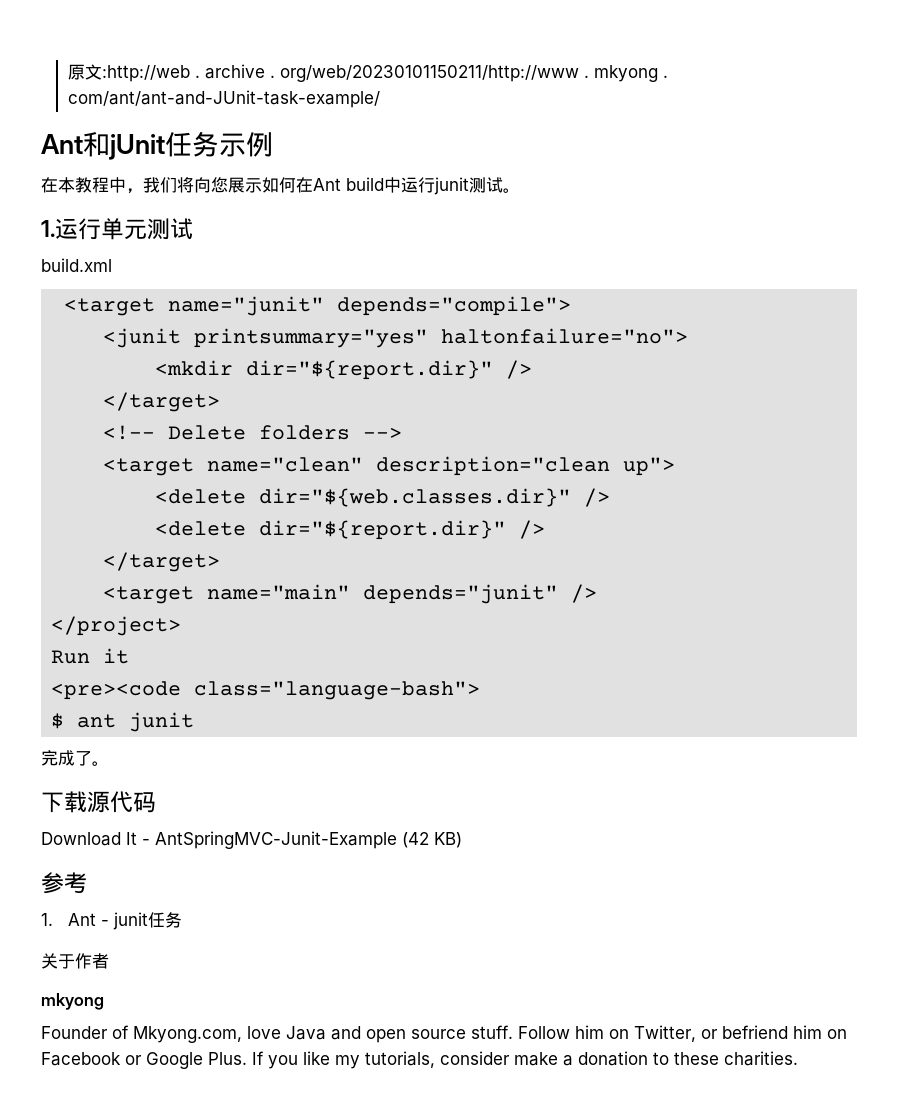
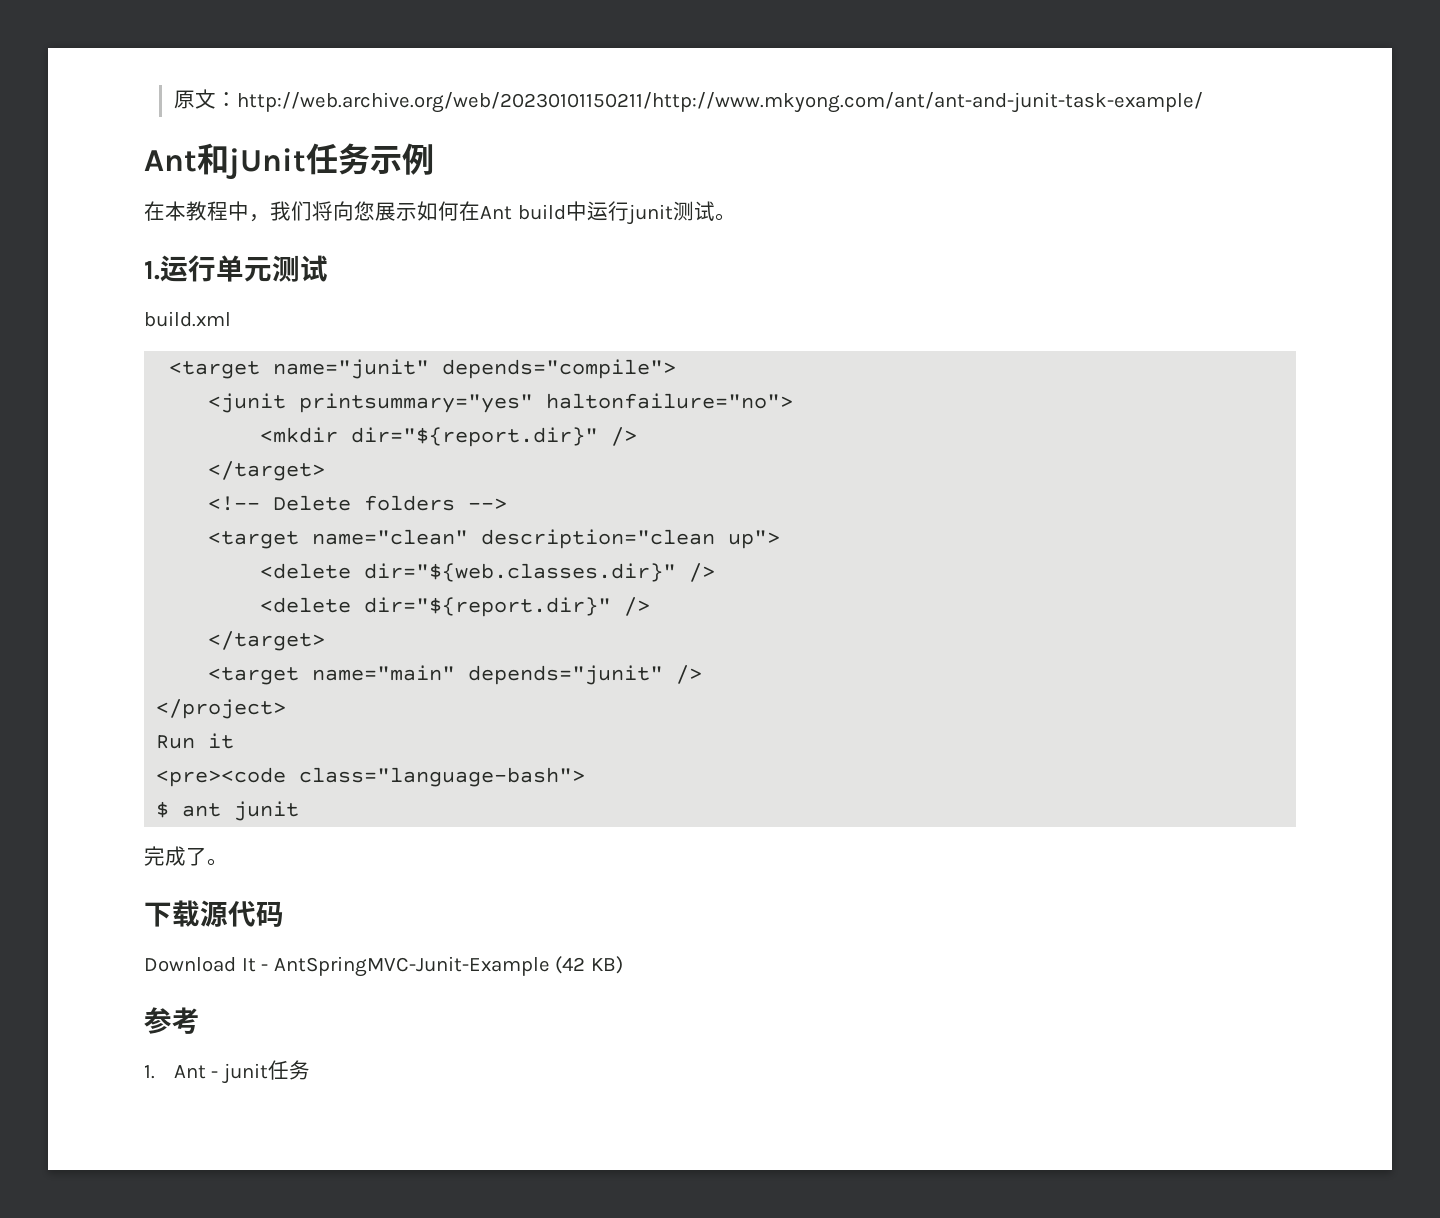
[101,64,668,82] [67,90,380,108] :http://web . archive . org/web/20230101150211/http://www . mkyong . com/ant/ant-and-JUnit-task-example/ -> [215,92,1203,113] ：http://web.archive.org/web/20230101150211/http://www.mkyong.com/ant/ant-and-junit-task-example/
[41,953,109,969] [41,993,104,1010] [41,1025,847,1043] [41,1051,798,1069] // 关于作者 // mkyong // Founder of Mkyong.com, love Java and open source stuff. Follow him on Twitter, or befriend him on Facebook or Google Plus. If you like my tutorials, consider make a donation to these charities. -> (310, 1070) none

